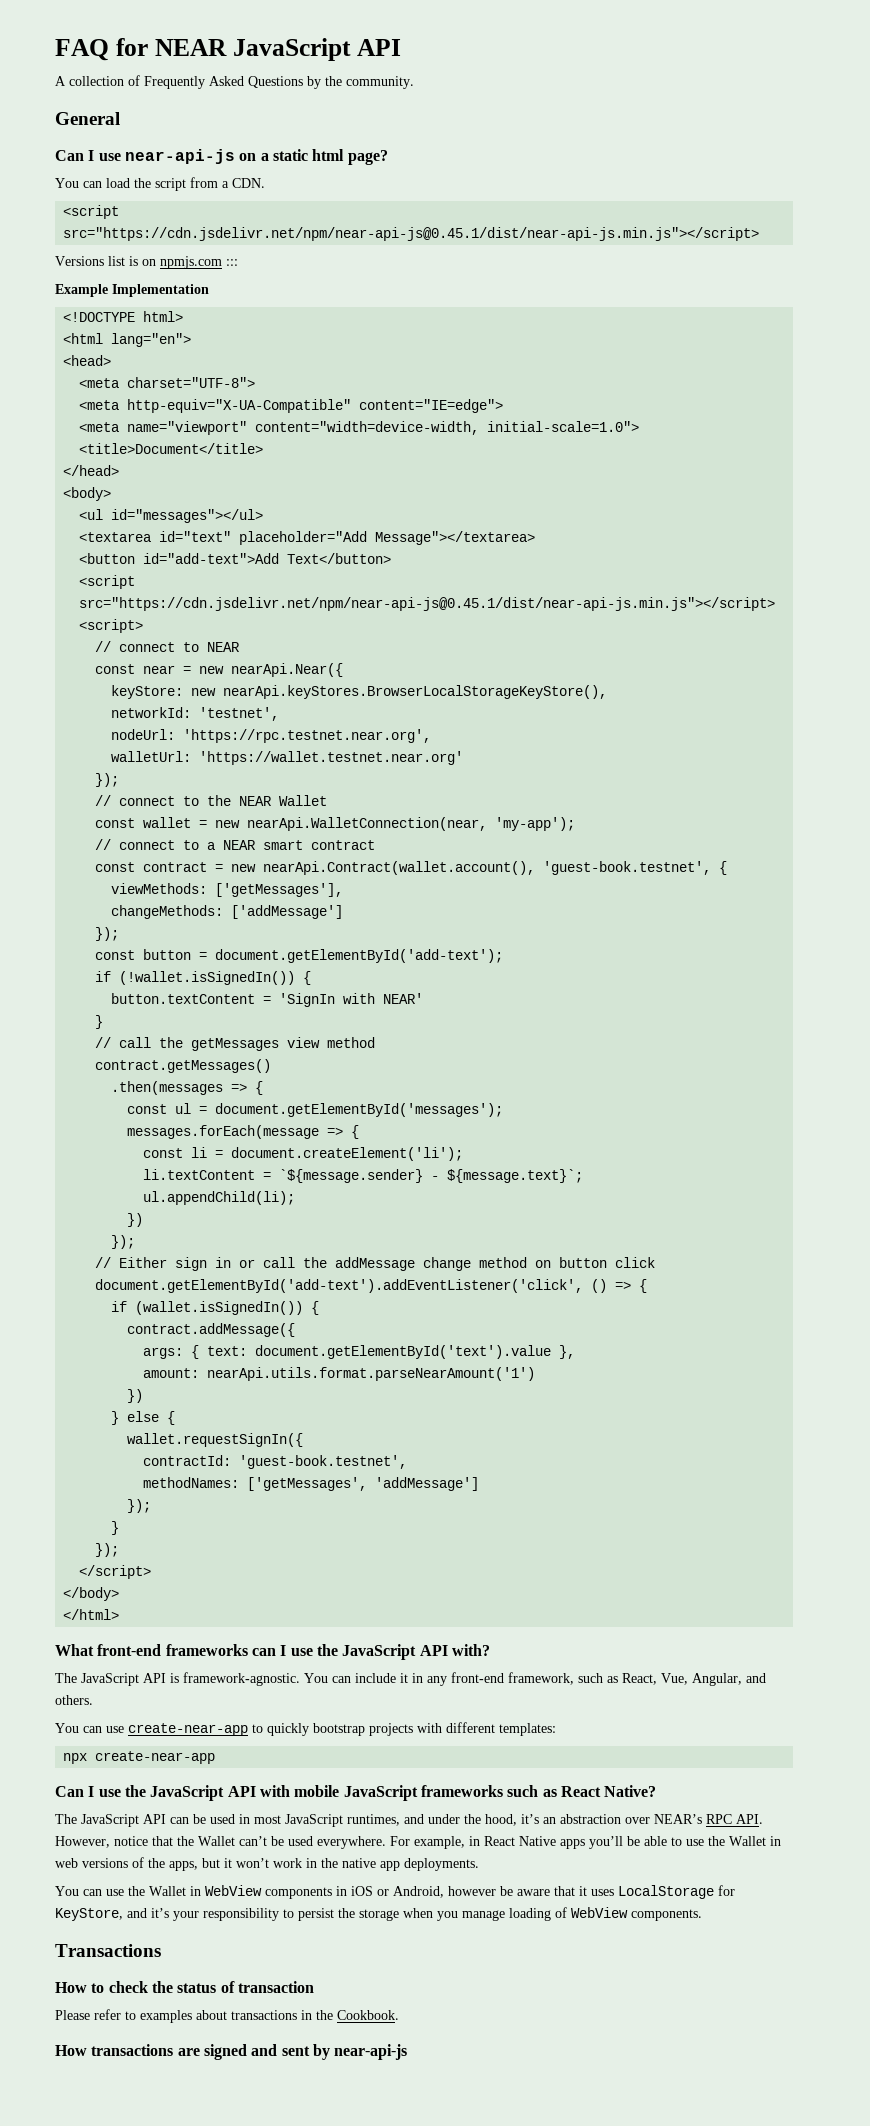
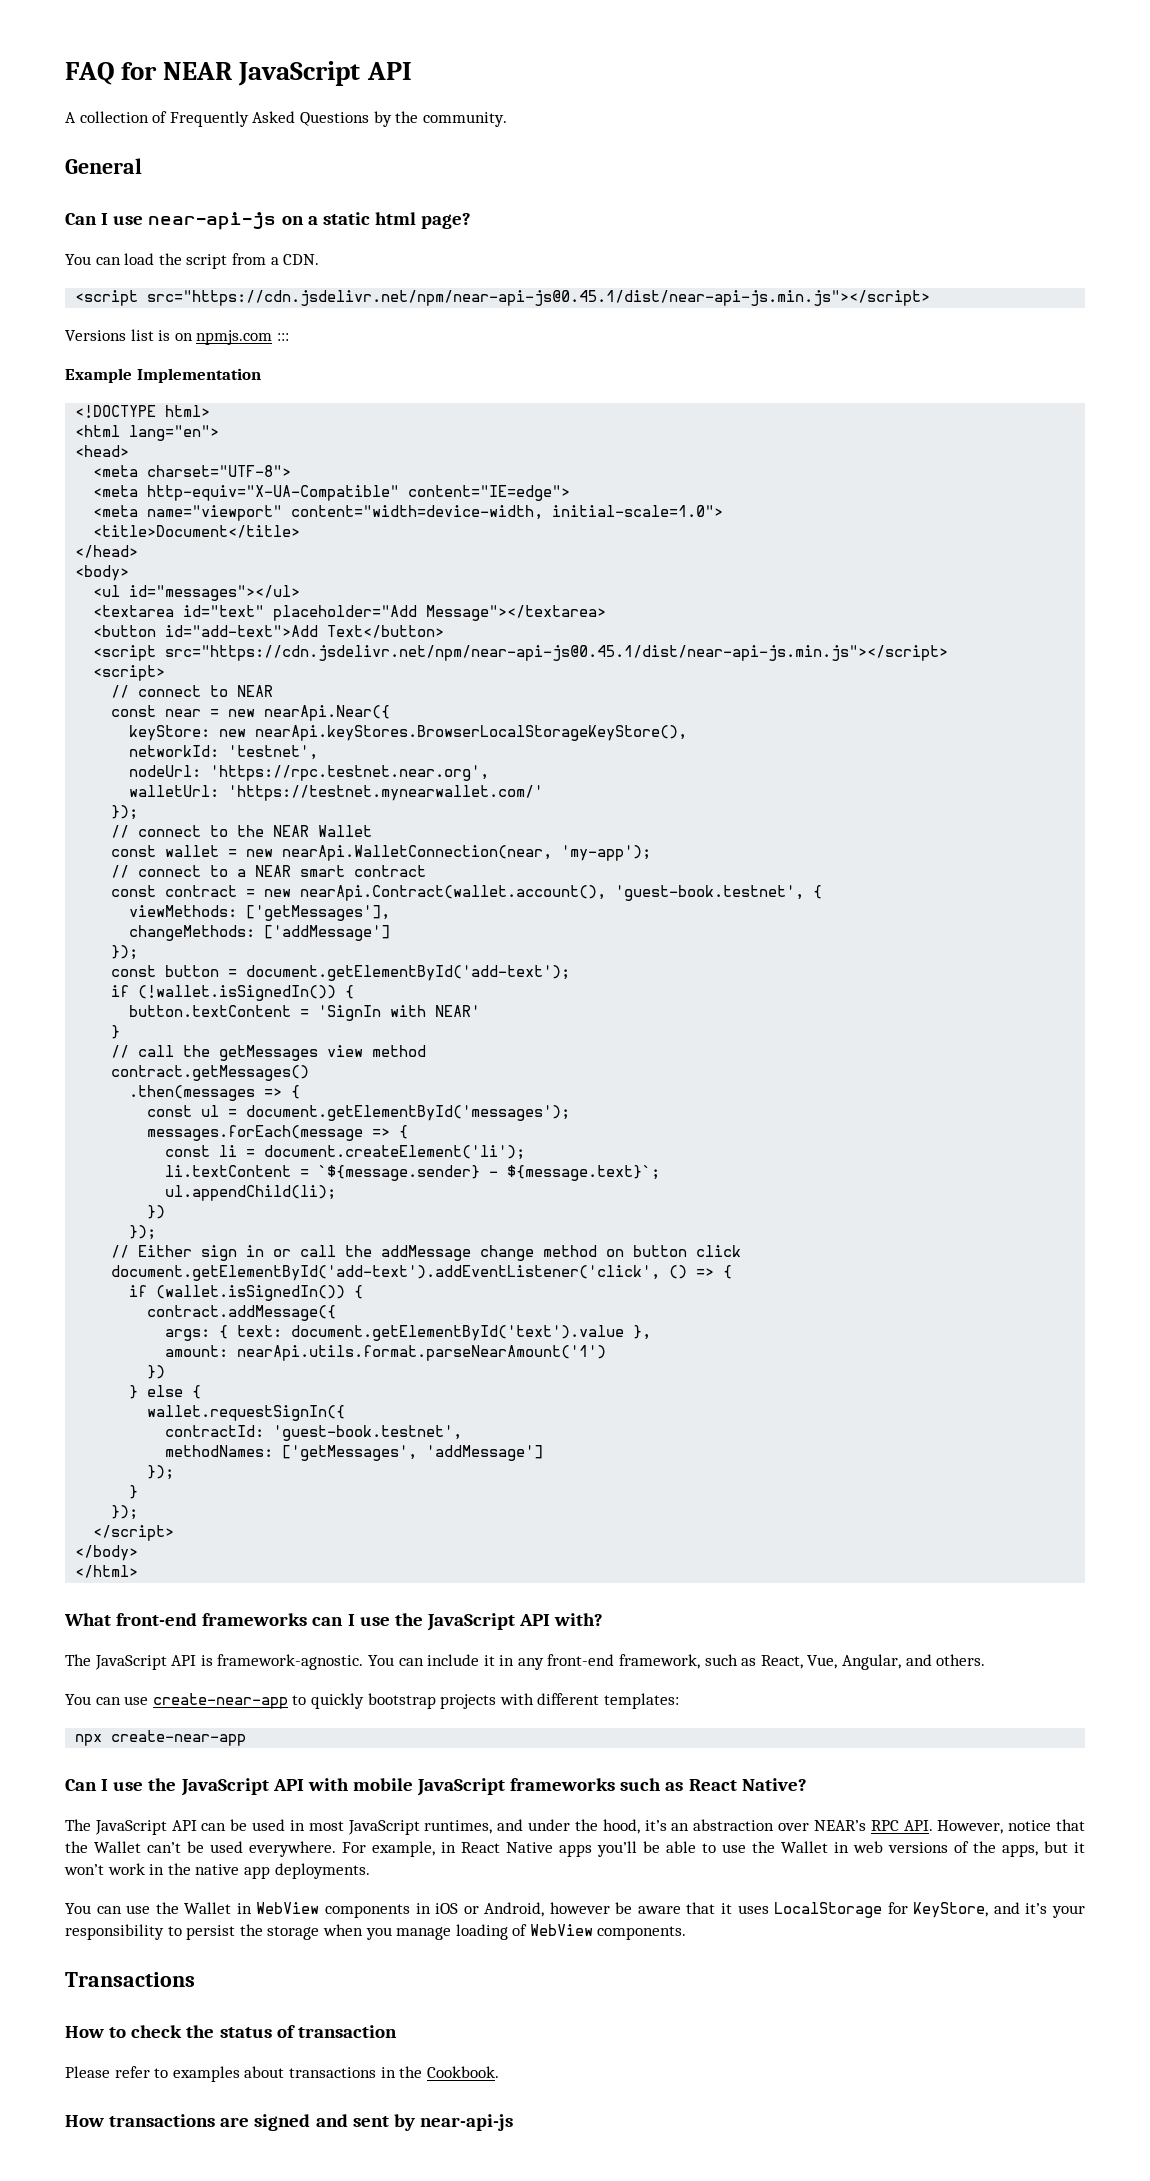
[199,751,464,765] 'https://wallet.testnet.near.org' -> [228,785,544,801] 'https://testnet.mynearwallet.com/'

